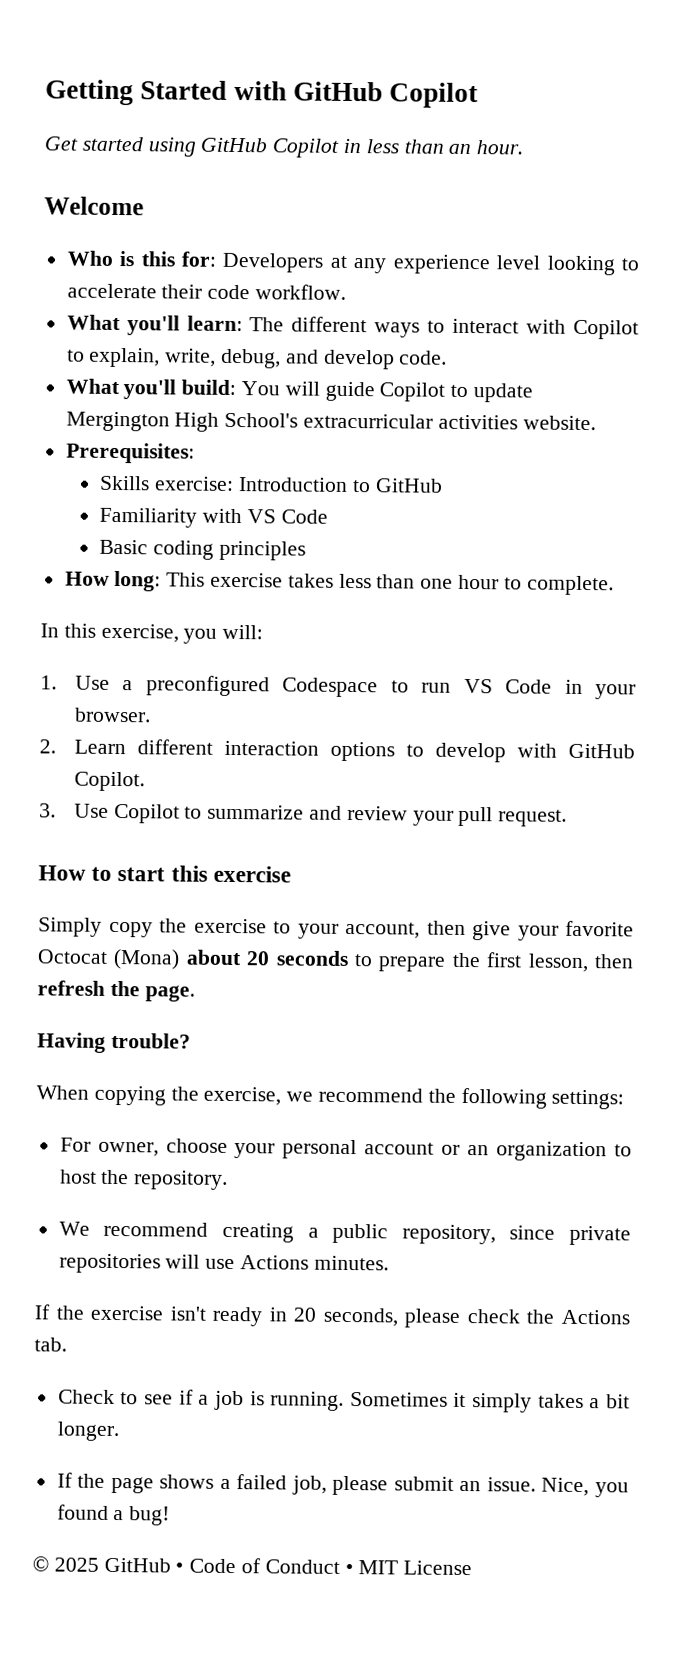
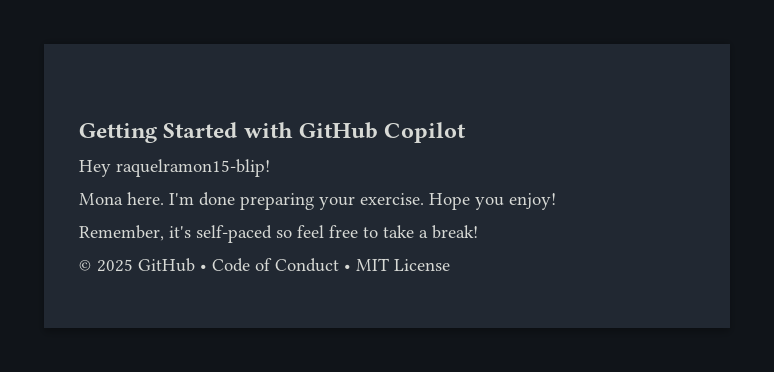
[44,136,524,158] [44,196,144,216] [66,250,639,276] [66,283,347,300] [66,314,640,340] [66,347,448,370] [65,378,534,403] [65,411,596,432] [65,442,195,464] [99,475,443,493] [99,507,328,528] [99,539,306,561] [64,570,614,596] [40,623,264,644] [40,675,636,700] [73,707,151,723] [39,739,635,763] [73,771,145,792] [39,803,568,827] [38,865,291,883] [38,917,634,941] [37,948,634,973] [37,980,195,1002] [37,1032,191,1053] [36,1085,625,1110] [59,1137,633,1162] [59,1169,229,1190] [58,1221,631,1246] [58,1253,389,1274] [34,1304,630,1328] [34,1337,67,1352] [57,1389,630,1413] [56,1421,120,1442] [56,1472,630,1498] [56,1504,171,1526] Get started using GitHub Copilot in less than an hour. // Welcome // Who is this for: Developers at any experience level looking to accelerate their code workflow. // What you'll learn: The different ways to interact with Copilot to explain, write, debug, and develop code. // What you'll build: You will guide Copilot to update Mergington High School's extracurricular activities website. // Prerequisites: // Skills exercise: Introduction to GitHub // Familiarity with VS Code // Basic coding principles // How long: This exercise takes less than one hour to complete. // In this exercise, you will: // 1. Use a preconfigured Codespace to run VS Code in your browser. // 2. Learn different interaction options to develop with GitHub Copilot. // 3. Use Copilot to summarize and review your pull request. // How to start this exercise // Simply copy the exercise to your account, then give your favorite Octocat (Mona) about 20 seconds to prepare the first lesson, then refresh the page. // Having trouble? // When copying the exercise, we recommend the following settings: // For owner, choose your personal account or an organization to host the repository. // We recommend creating a public repository, since private repositories will use Actions minutes. // If the exercise isn't ready in 20 seconds, please check the Actions tab. // Check to see if a job is running. Sometimes it simply takes a bit longer. // If the page shows a failed job, please submit an issue. Nice, you found a bug! -> [79,159,270,177] [79,192,556,210] [79,225,478,243] Hey raquelramon15-blip! // Mona here. I'm done preparing your exercise. Hope you enjoy! // Remember, it's self-paced so feel free to take a break!

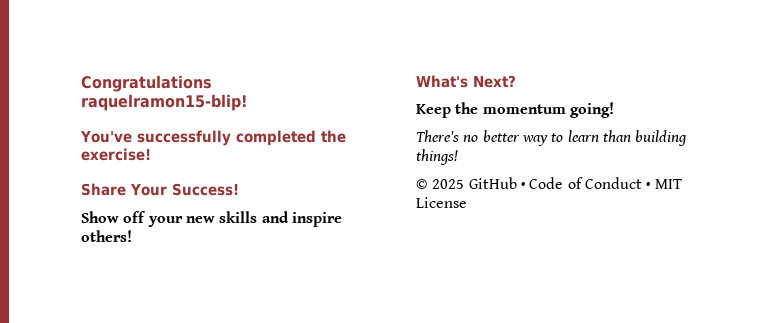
[79,122,467,143] [79,159,270,177] [79,192,556,210] [79,225,478,243] Getting Started with GitHub Copilot // Hey raquelramon15-blip! // Mona here. I'm done preparing your exercise. Hope you enjoy! // Remember, it's self-paced so feel free to take a break! -> [81,75,212,92] [81,94,248,111] [80,130,346,146] [81,148,151,161] [81,183,239,196] [81,211,342,227] [81,230,132,242] [416,75,516,88] [416,102,614,118] [416,130,688,146] [416,149,458,165] Congratulations raquelramon15-blip! // You've successfully completed the exercise! // Share Your Success! // Show off your new skills and inspire others! // What's Next? // Keep the momentum going! // There's no better way to learn than building things!

